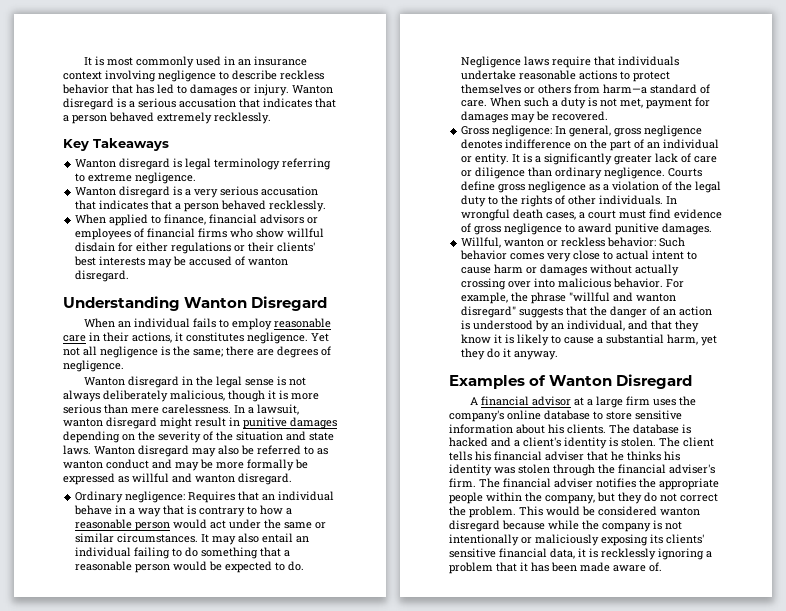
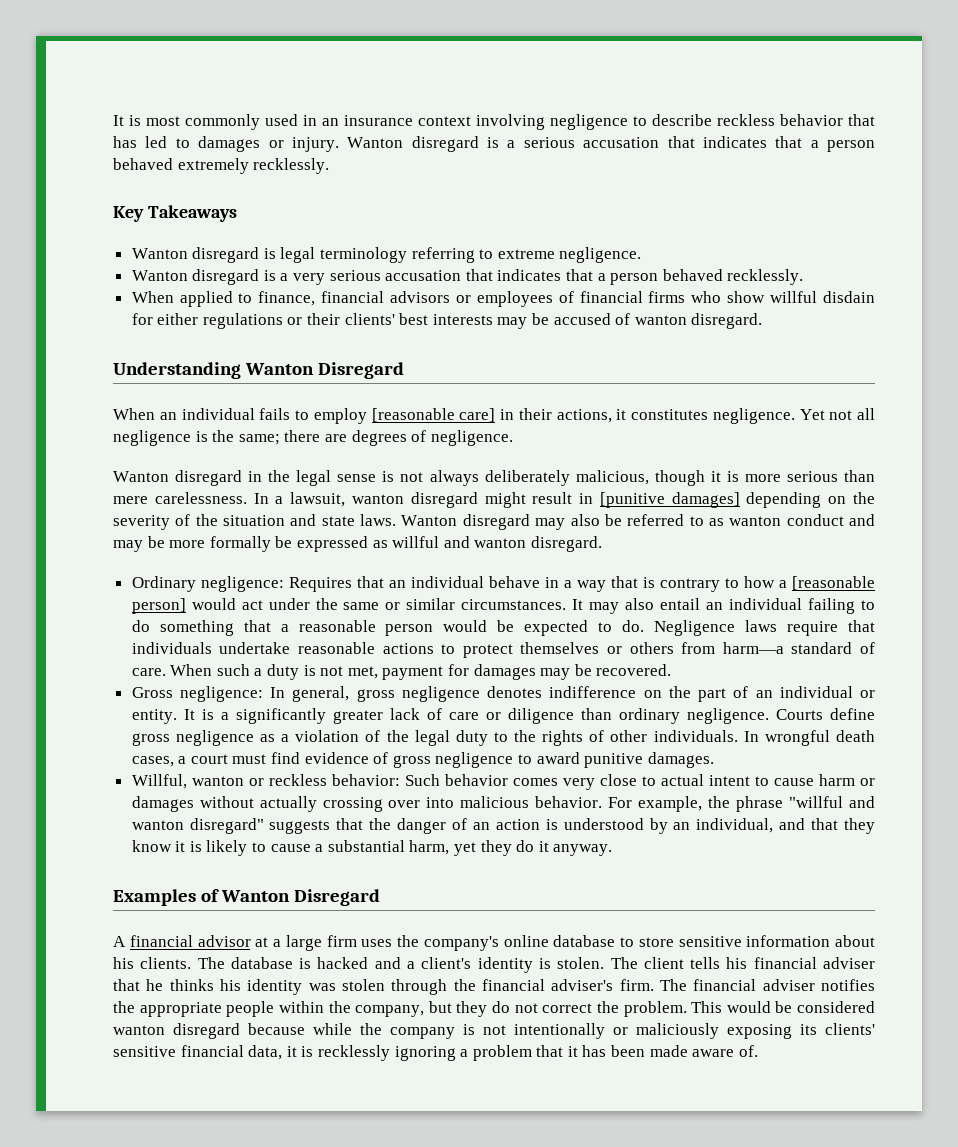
[274,318,332,328] [63,335,86,342] reasonable care -> [371,408,496,422] [reasonable care]
[243,417,337,429] punitive damages -> [599,492,740,508] [punitive damages]
[75,519,171,531] reasonable person -> [791,576,875,590] [131,598,186,614] [reasonable person]

